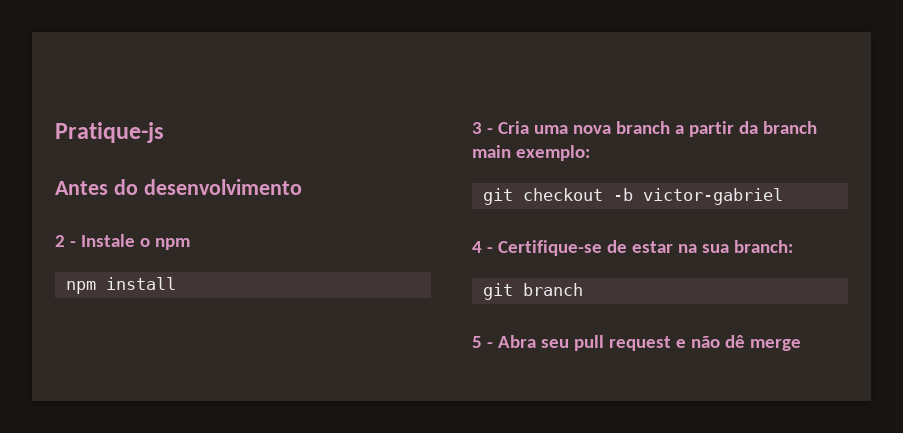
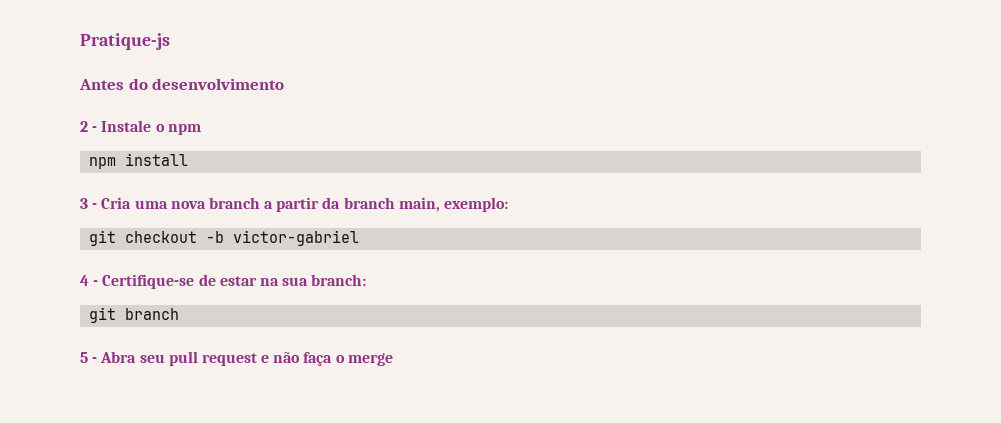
[472,145,511,158] main -> [398,197,440,212] main,
[724,335,745,348] dê -> [303,352,345,366] faça o

